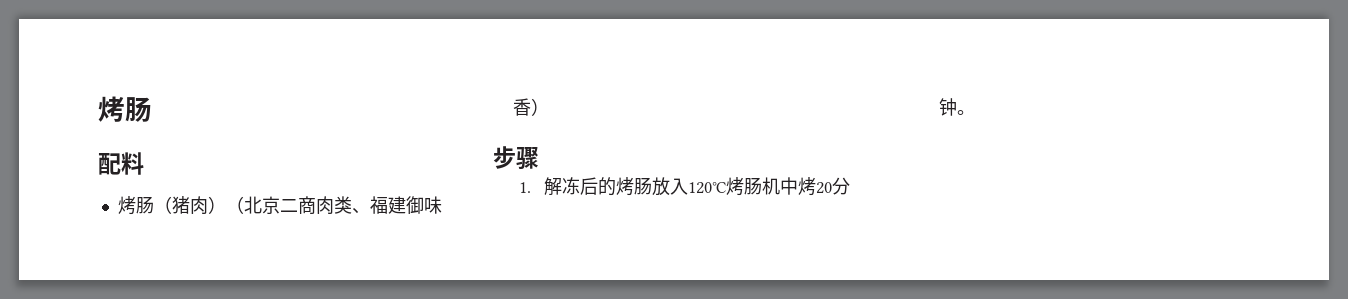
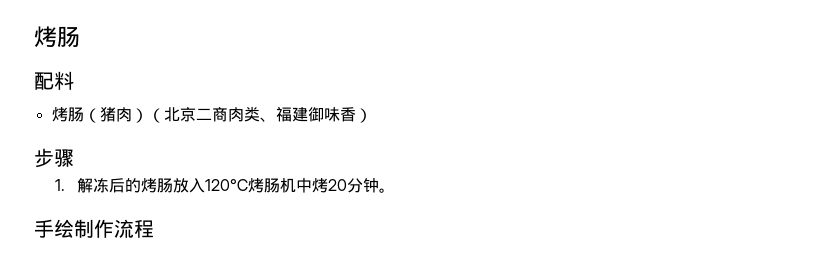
(976, 112) none -> [34,219,154,238] // 手绘制作流程

